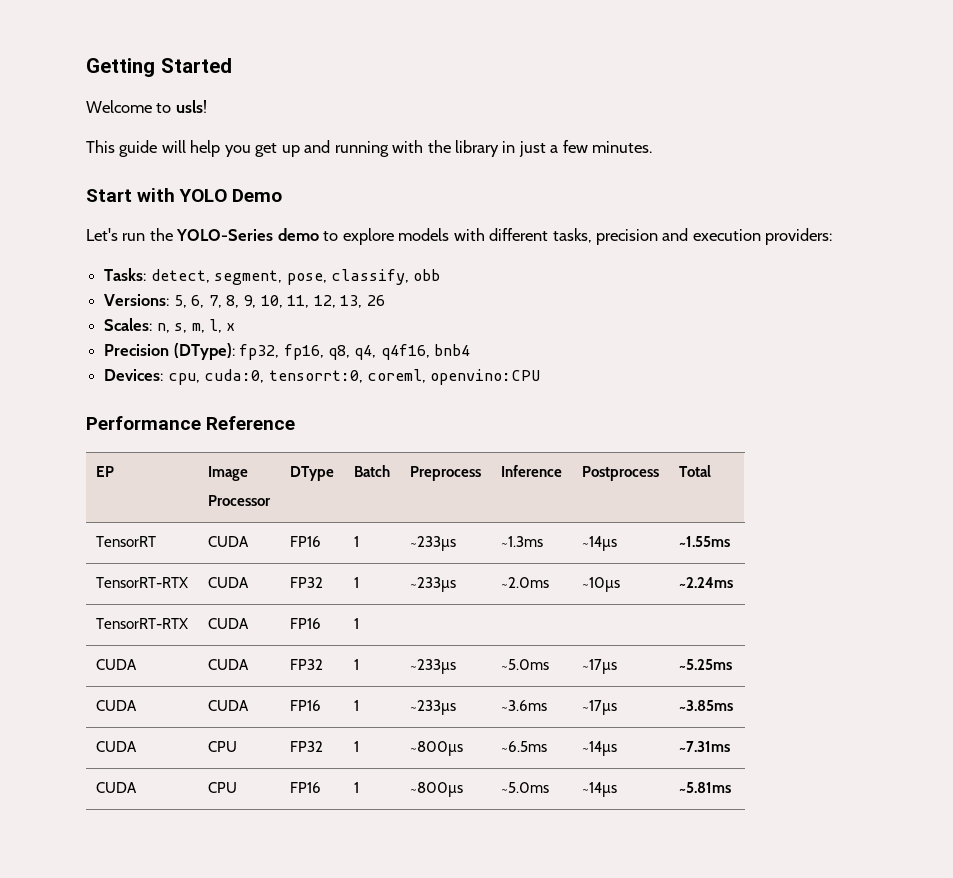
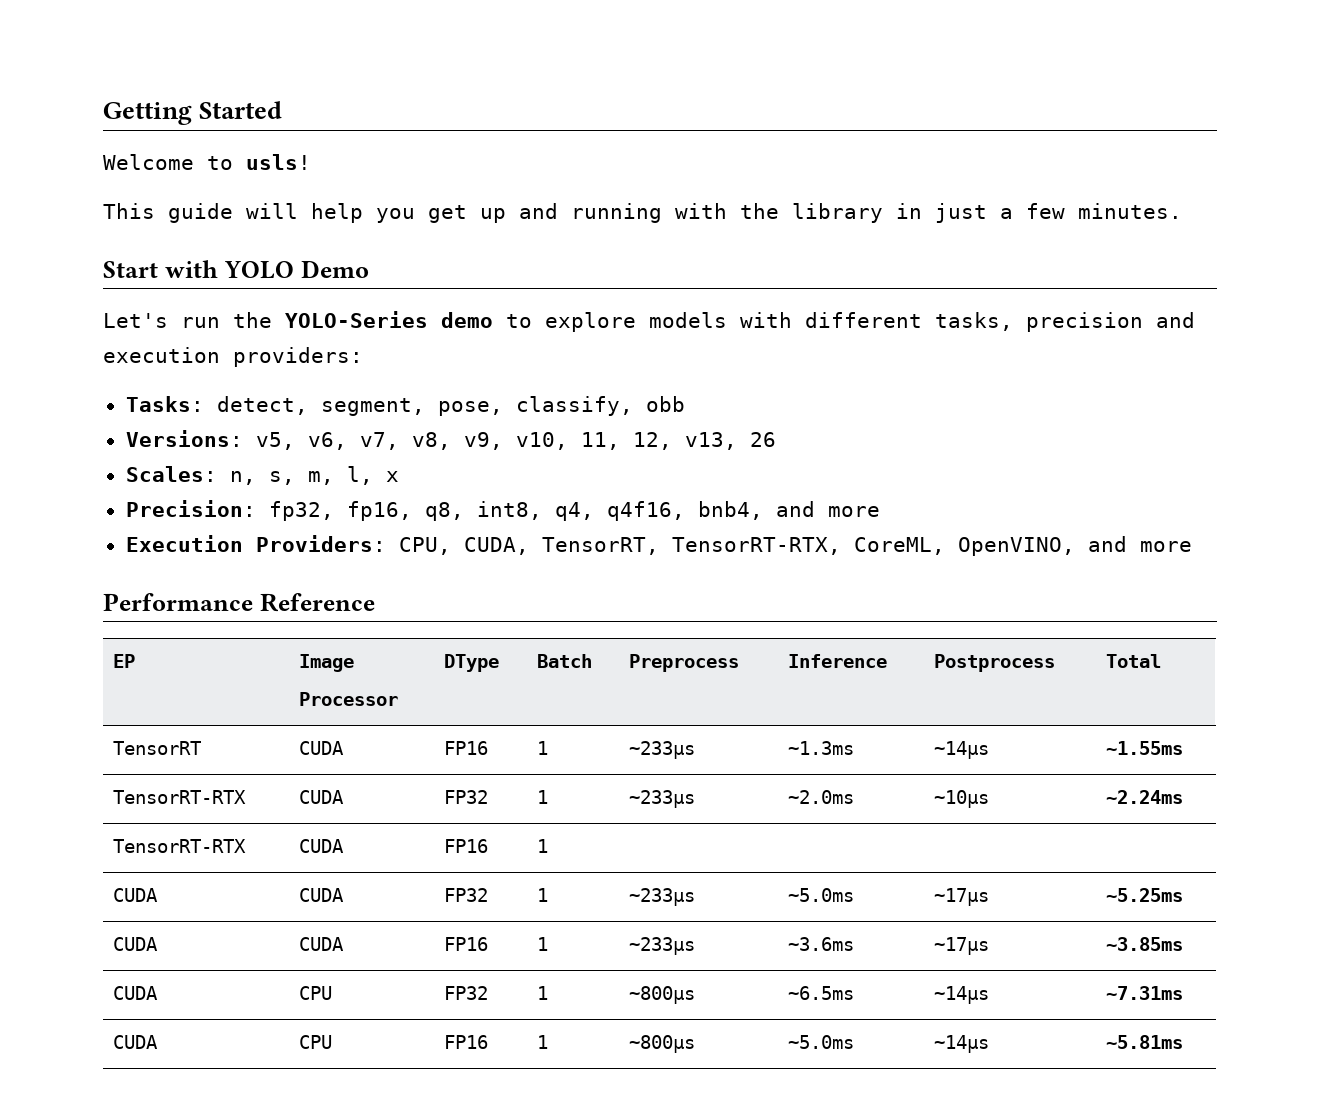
[173,295,283,308] 5, 6, 7, 8, 9, 10, -> [255,432,568,450] v5, v6, v7, v8, v9, v10,
[340,295,363,308] 13, -> [684,432,737,450] v13,
[104,343,235,360] Precision (DType): -> [125,500,256,517] Precision:
(350, 352) none -> [476,501,542,520] int8,
[434,344,471,356] [104,369,541,385] bnb4 // Devices: cpu, cuda:0, tensorrt:0, coreml, openvino:CPU -> [697,501,880,520] [125,535,1192,556] bnb4, and more // Execution Providers: CPU, CUDA, TensorRT, TensorRT-RTX, CoreML, OpenVINO, and more

